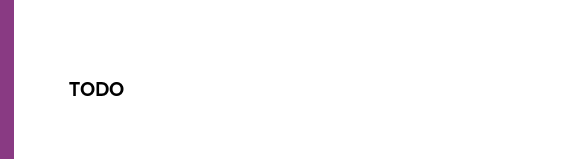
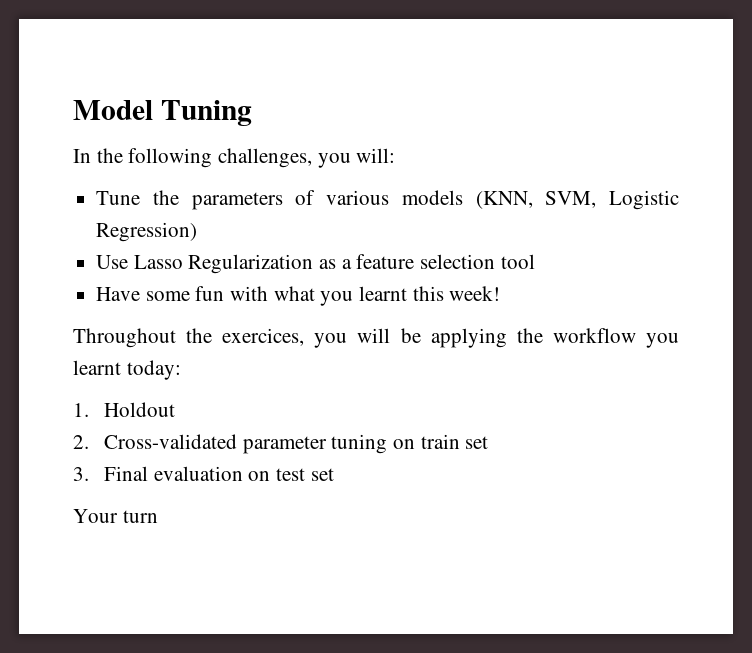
[69,82,124,96] TODO -> [73,100,252,126] [73,148,396,168] [96,190,679,210] [96,222,198,242] [96,254,535,274] [96,286,501,306] [73,328,679,348] [73,360,181,380] [73,402,176,417] [73,434,489,454] [73,466,334,481] [73,509,158,523] Model Tuning // In the following challenges, you will: // Tune the parameters of various models (KNN, SVM, Logistic Regression) // Use Lasso Regularization as a feature selection tool // Have some fun with what you learnt this week! // Throughout the exercices, you will be applying the workflow you learnt today: // 1. Holdout // 2. Cross-validated parameter tuning on train set // 3. Final evaluation on test set // Your turn

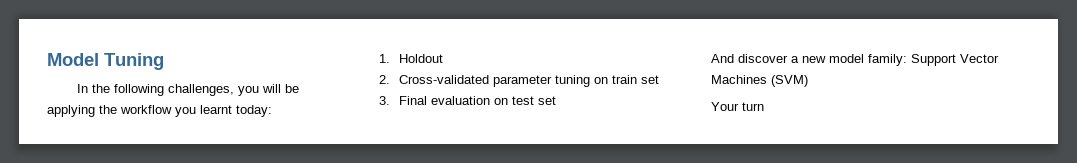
[356,148,396,163] [96,190,679,210] [96,222,198,242] [96,254,535,274] [96,286,501,306] [73,328,348,348] will: // Tune the parameters of various models (KNN, SVM, Logistic Regression) // Use Lasso Regularization as a feature selection tool // Have some fun with what you learnt this week! // Throughout the exercices, you -> (259, 91) none
(334, 474) none -> [711,54,999,66] [711,75,808,87] // And discover a new model family: Support Vector Machines (SVM)

